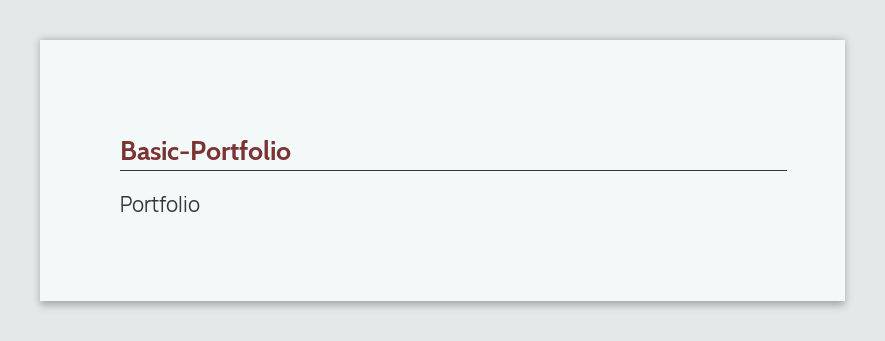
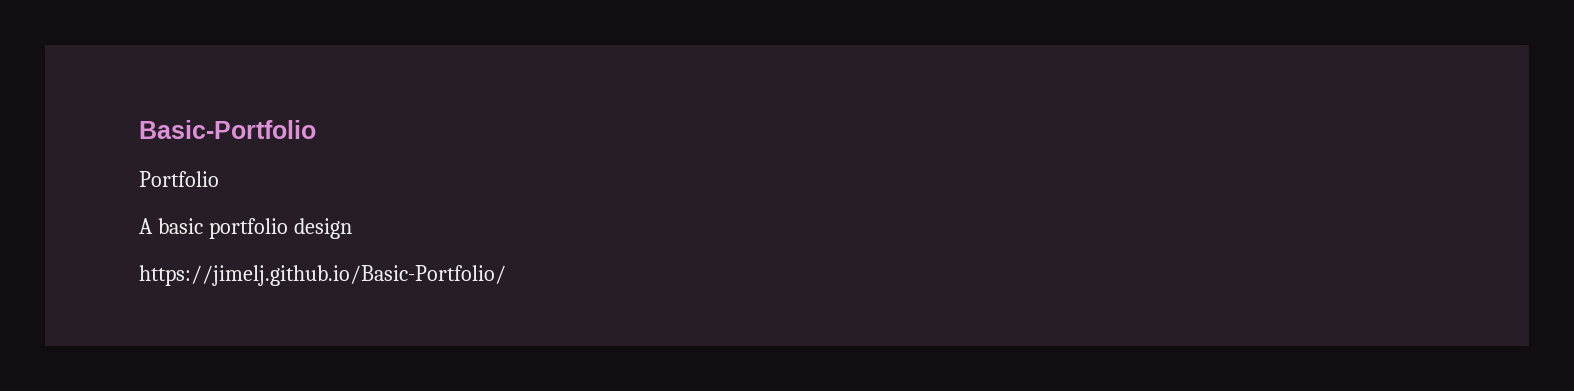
(200, 204) none -> [139,218,352,239] [139,265,506,286] // A basic portfolio design // https://jimelj.github.io/Basic-Portfolio/

